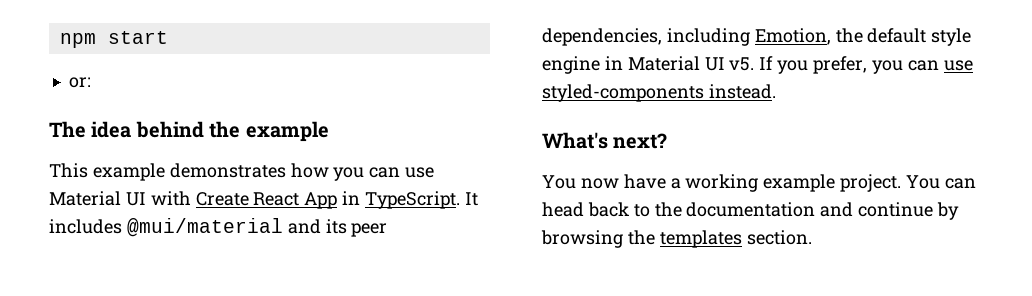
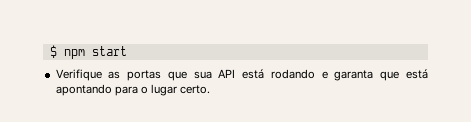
(59, 40) none -> [49,45,57,58] $
[68,77,91,88] [49,121,329,142] [49,163,435,181] [49,191,478,209] [49,218,388,237] [542,28,972,46] [542,56,973,74] [542,84,776,102] [542,132,668,149] [542,174,976,192] [542,202,960,220] [541,230,812,248] or: // The idea behind the example // This example demonstrates how you can use Material UI with Create React App in TypeScript. It includes @mui/material and its peer dependencies, including Emotion, the default style engine in Material UI v5. If you prefer, you can use styled-components instead. // What's next? // You now have a working example project. You can head back to the documentation and continue by browsing the templates section. -> [55,69,428,81] [55,84,211,96] Verifique as portas que sua API está rodando e garanta que está apontando para o lugar certo.

